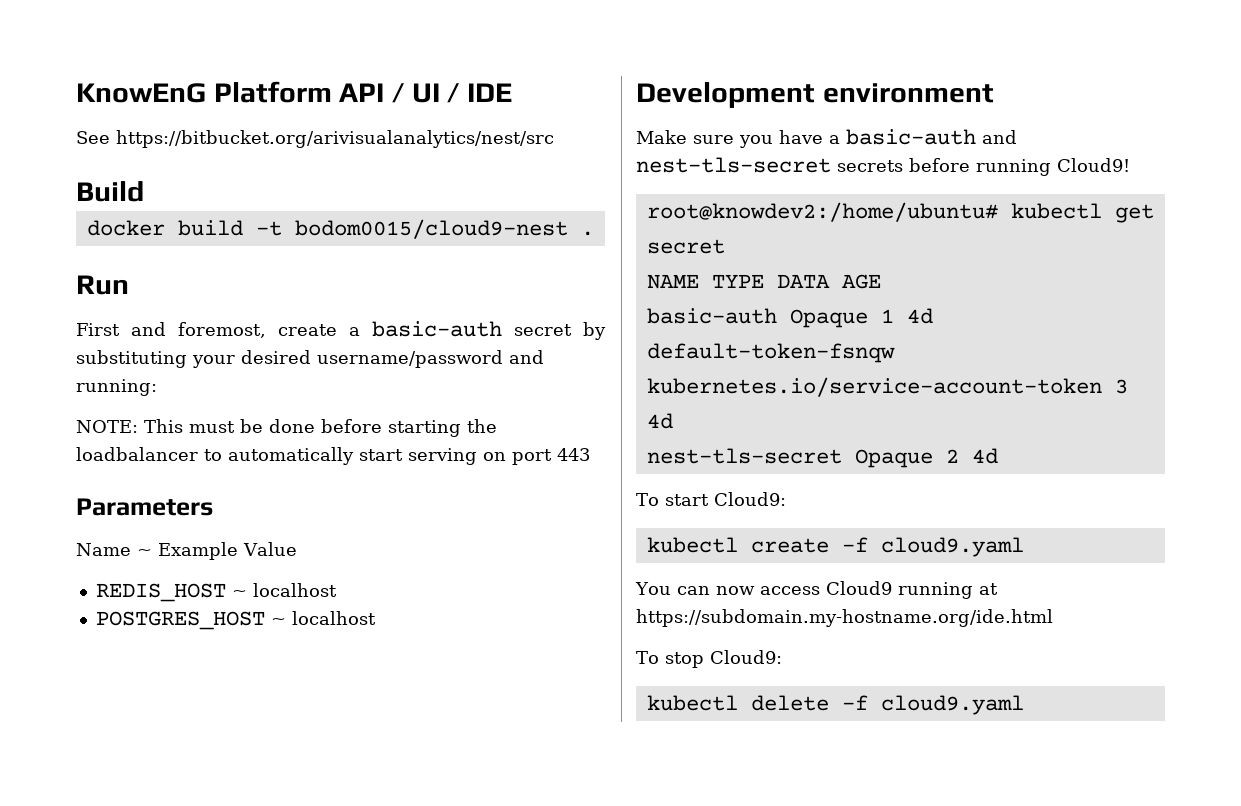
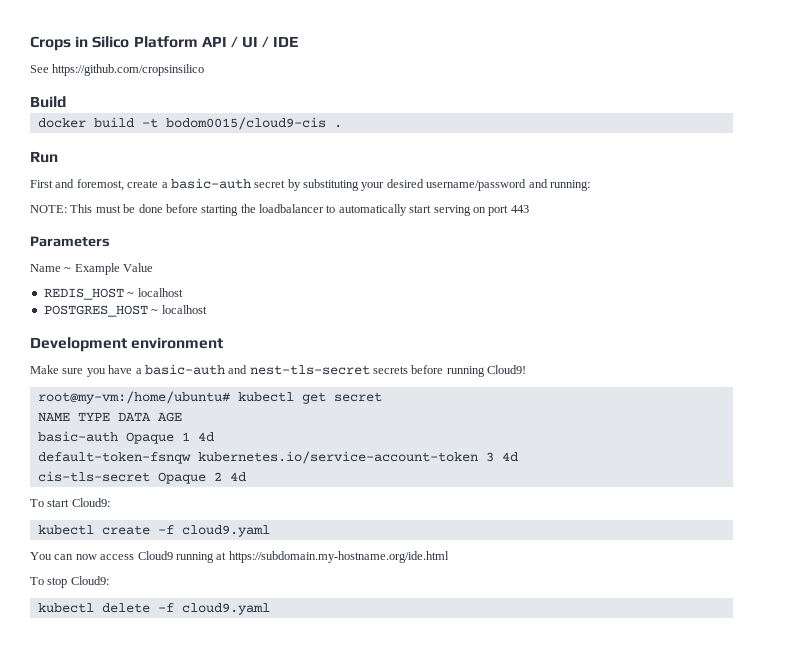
[76,83,206,103] KnowEnG -> [30,36,130,51] Crops in Silico
[116,130,554,148] https://bitbucket.org/arivisualanalytics/nest/src -> [52,64,205,76] https://github.com/cropsinsilico
[294,219,568,239] bodom0015/cloud9-nest -> [165,117,326,130] bodom0015/cloud9-cis
[646,202,998,222] root@knowdev2:/home/ubuntu# -> [37,391,230,404] root@my-vm:/home/ubuntu#
[646,448,842,464] nest-tls-secret -> [37,471,150,482] cis-tls-secret

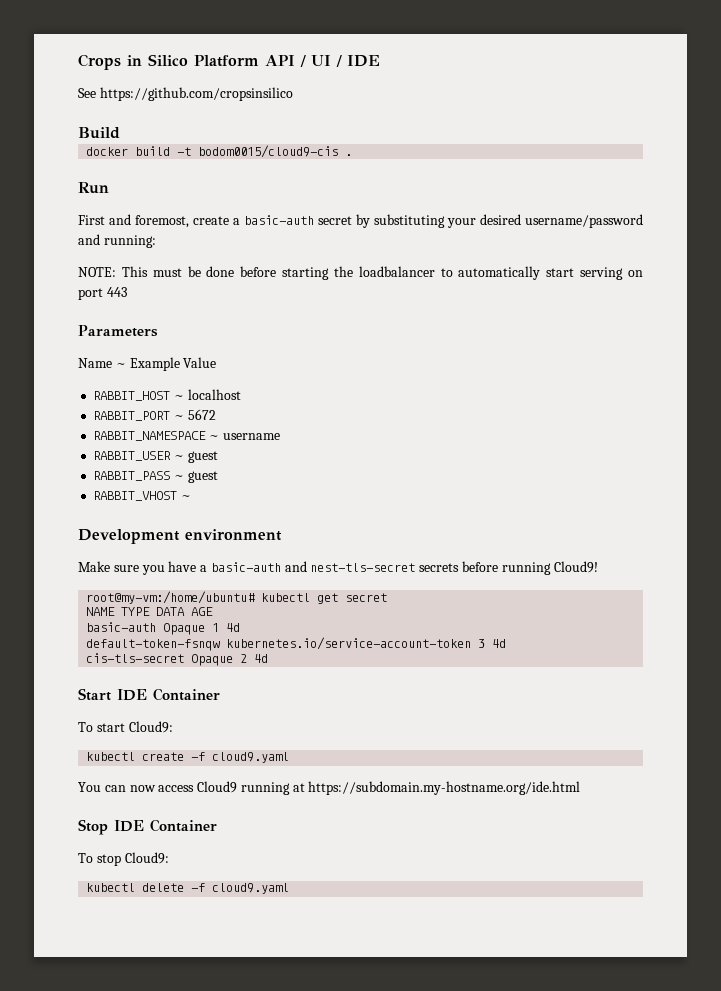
[43,288,183,300] [43,305,207,317] REDIS_HOST ~ localhost // POSTGRES_HOST ~ localhost -> [93,389,241,401] [93,409,216,421] [93,431,280,441] [93,451,218,463] [93,471,218,483] [93,491,192,501] RABBIT_HOST ~ localhost // RABBIT_PORT ~ 5672 // RABBIT_NAMESPACE ~ username // RABBIT_USER ~ guest // RABBIT_PASS ~ guest // RABBIT_VHOST ~
(246, 477) none -> [78,688,220,701] // Start IDE Container
(449, 557) none -> [78,819,217,835] // Stop IDE Container

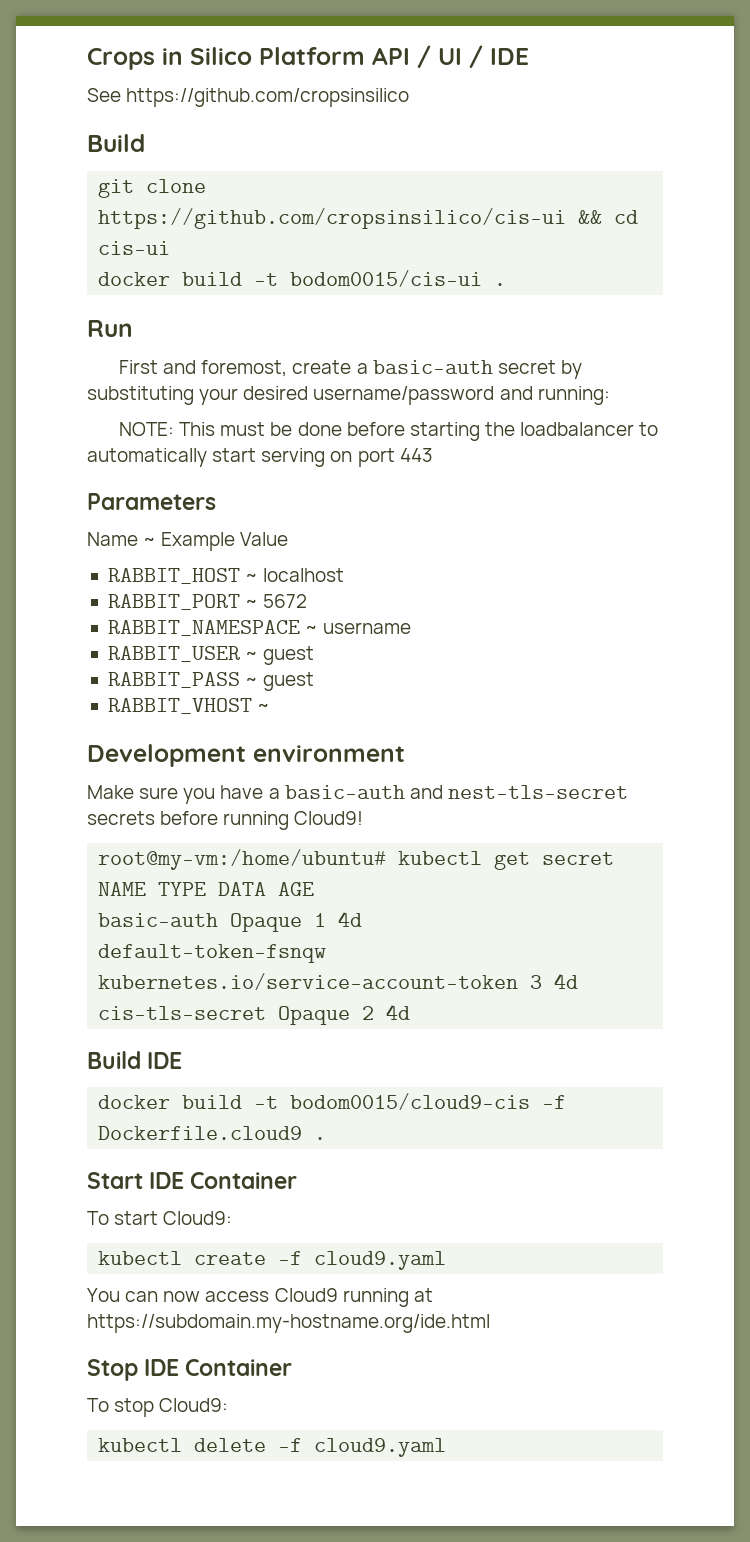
[86,145,339,158] // docker build -t bodom0015/cloud9-cis -> [98,179,207,198] [98,208,639,229] [98,241,171,255] [98,270,483,287] // git clone https://github.com/cropsinsilico/cis-ui && cd cis-ui // docker build -t bodom0015/cis-ui
(269, 658) none -> [87,1051,183,1069] [98,1093,567,1110] [98,1126,327,1140] // Build IDE // docker build -t bodom0015/cloud9-cis -f Dockerfile.cloud9 .

